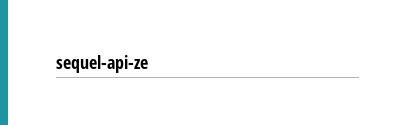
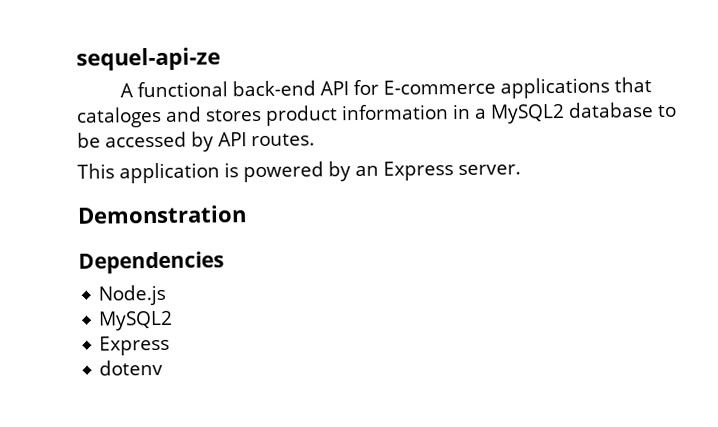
(148, 64) none -> [119,77,652,99] [76,102,677,128] [77,131,315,152] [77,161,521,184] [77,205,247,224] [78,251,224,274] [98,284,167,306] [98,310,174,331] [99,335,171,356] [99,359,164,376] // A functional back-end API for E-commerce applications that cataloges and stores product information in a MySQL2 database to be accessed by API routes. // This application is powered by an Express server. // Demonstration // Dependencies // Node.js // MySQL2 // Express // dotenv

